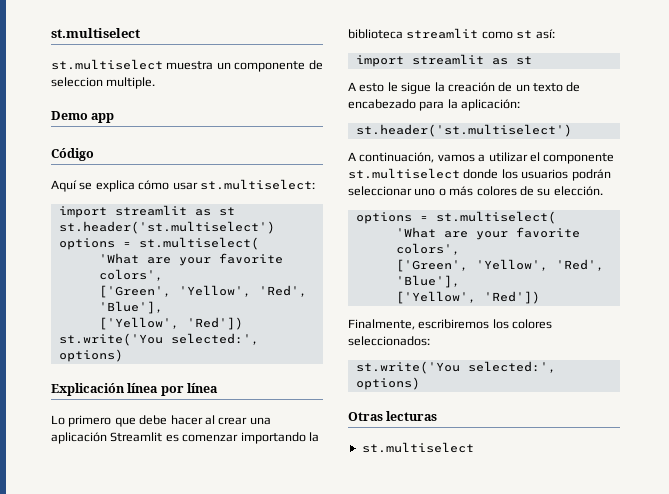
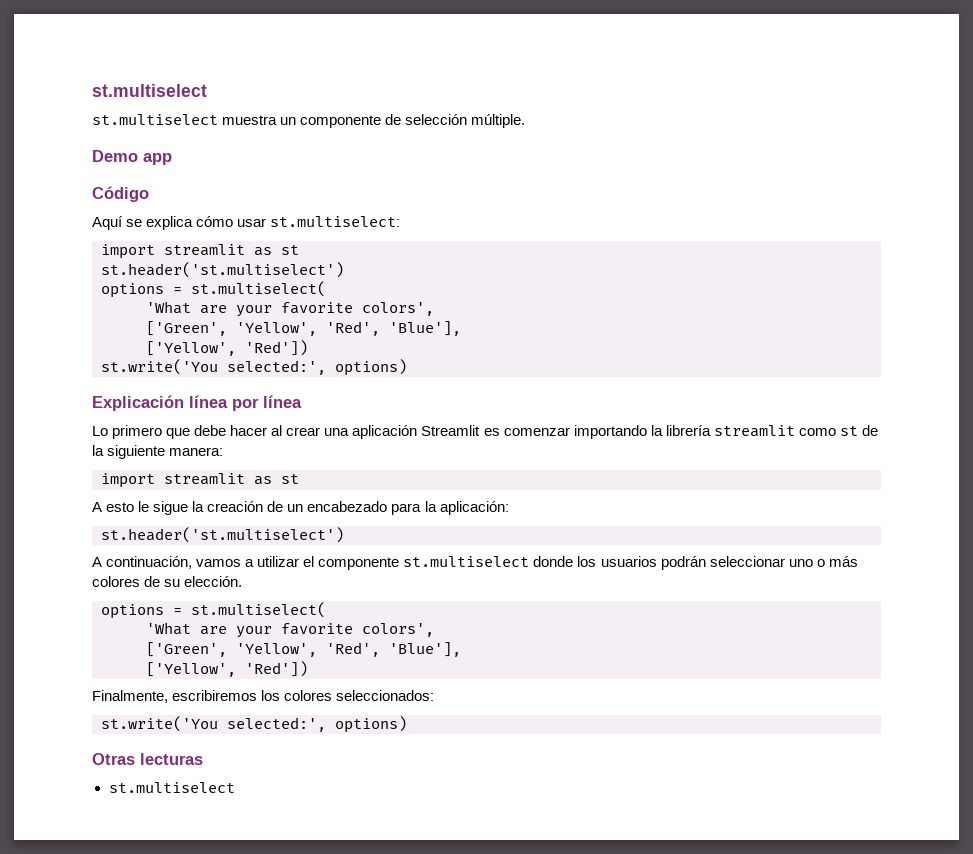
[51,77,156,89] seleccion multiple. -> [405,114,526,128] selección múltiple.
[348,29,403,39] biblioteca -> [665,425,711,436] librería
[535,29,555,39] así: -> [861,425,878,436] [92,445,224,459] de la siguiente manera:
[533,82,581,92] texto de -> (304, 508) none

